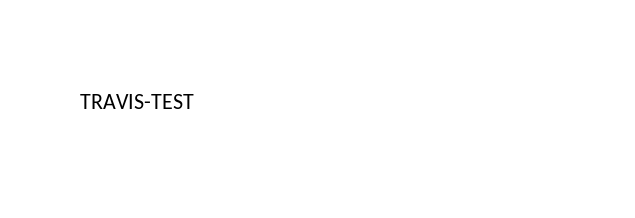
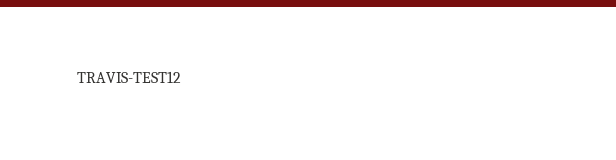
[80,94,194,109] TRAVIS-TEST -> [77,71,181,83] TRAVIS-TEST12

